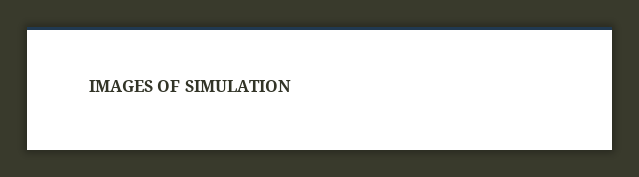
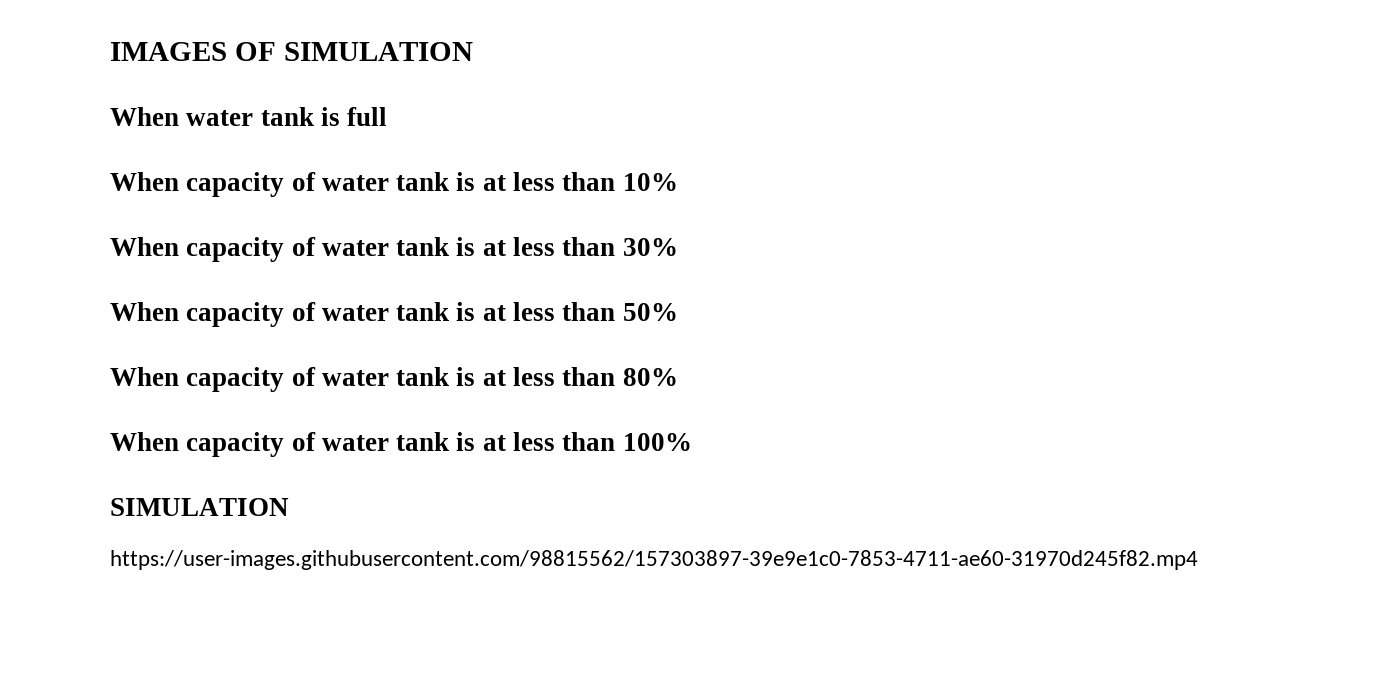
(291, 86) none -> [110,107,388,126] [110,172,678,197] [110,237,678,262] [110,302,678,327] [110,367,678,392] [110,432,692,457] [110,498,289,516] [110,550,1198,570] // When water tank is full // When capacity of water tank is at less than 10% // When capacity of water tank is at less than 30% // When capacity of water tank is at less than 50% // When capacity of water tank is at less than 80% // When capacity of water tank is at less than 100% // SIMULATION // https://user-images.githubusercontent.com/98815562/157303897-39e9e1c0-7853-4711-ae60-31970d245f82.mp4

